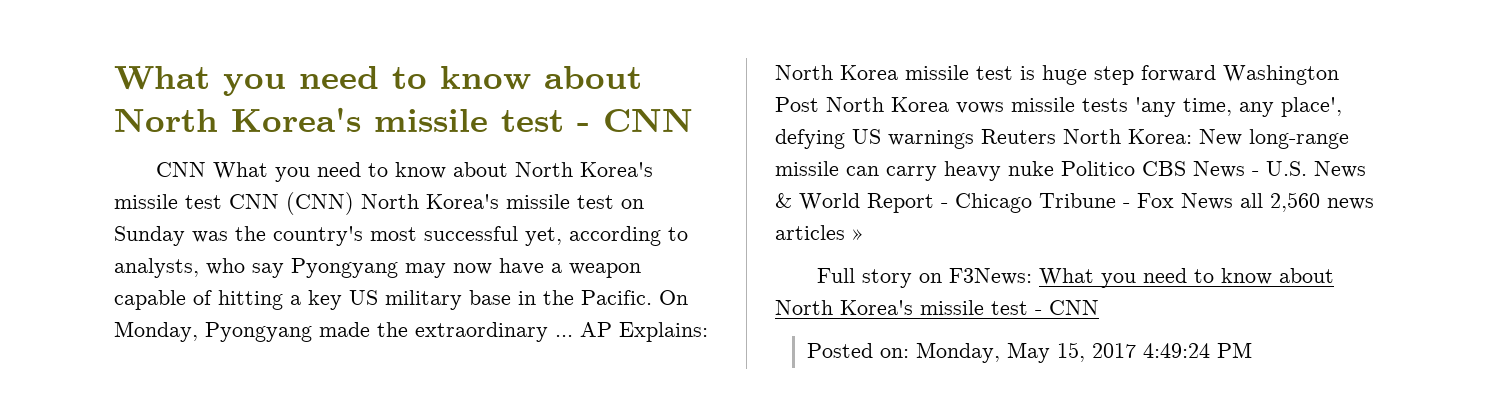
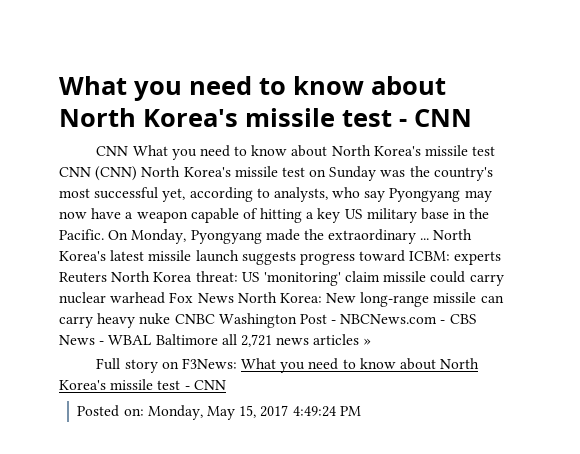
[580,322,708,342] [775,65,1339,85] [775,97,1342,117] [775,129,1056,149] AP Explains: North Korea missile test is huge step forward Washington Post North Korea vows missile tests 'any time, any place', defying US warnings Reuters -> [433,229,473,240] [59,250,502,265] [59,271,504,286] [59,292,234,304] North Korea's latest missile launch suggests progress toward ICBM: experts Reuters North Korea threat: US 'monitoring' claim missile could carry nuclear warhead Fox News
[1061,161,1366,178] [775,192,1320,213] Politico CBS News - U.S. News & World Report - Chicago Tribune - Fox News all 2,560 -> [174,313,477,328] [59,334,272,347] CNBC Washington Post - NBCNews.com - CBS News - WBAL Baltimore all 2,721

